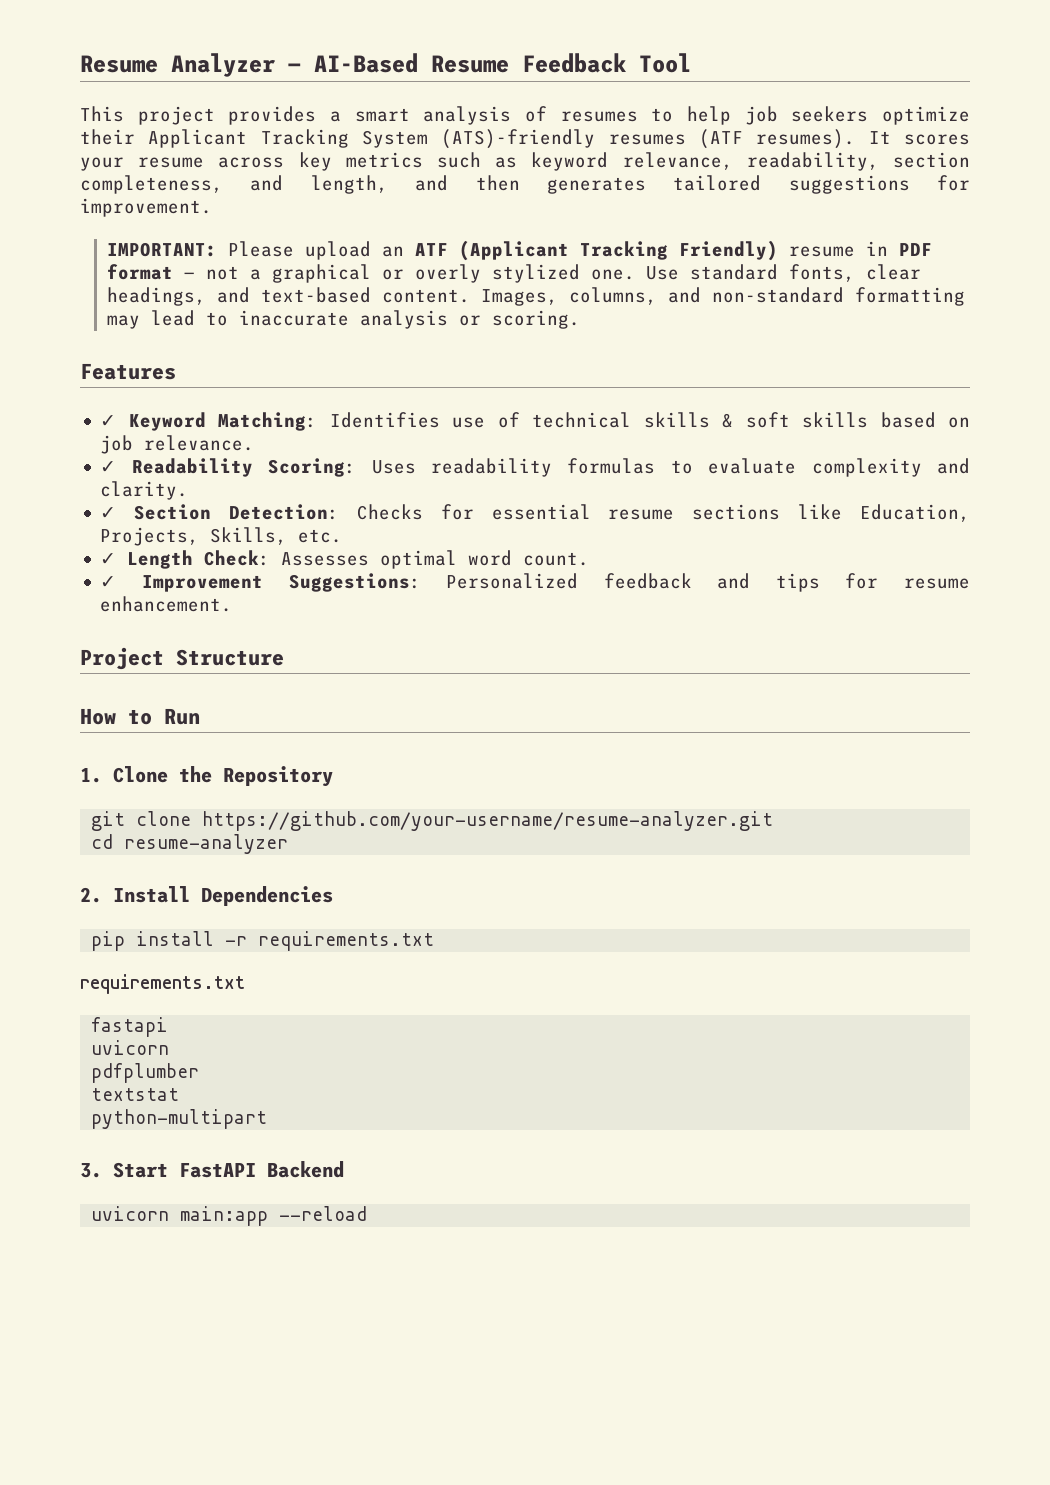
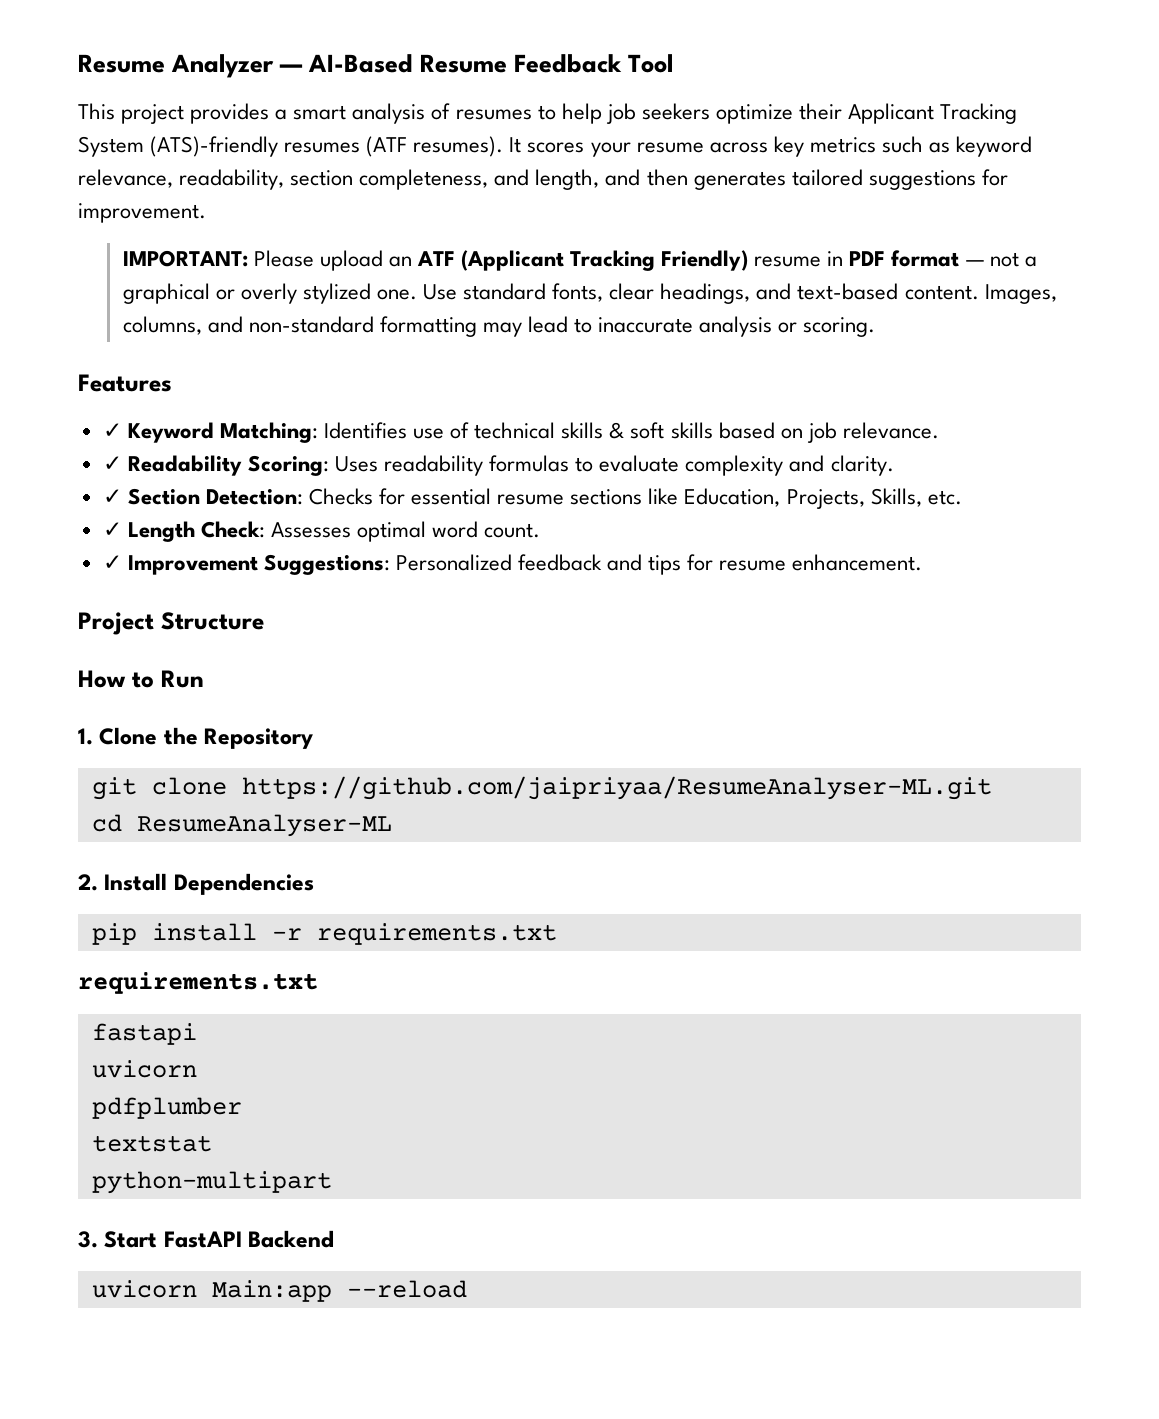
[202,811,774,831] https://github.com/your-username/resume-analyzer.git -> [241,776,992,800] https://github.com/jaipriyaa/ResumeAnalyser-ML.git
[124,834,289,854] resume-analyzer -> [136,814,392,837] ResumeAnalyser-ML
[180,1206,269,1226] main:app -> [211,1280,332,1302] Main:app

